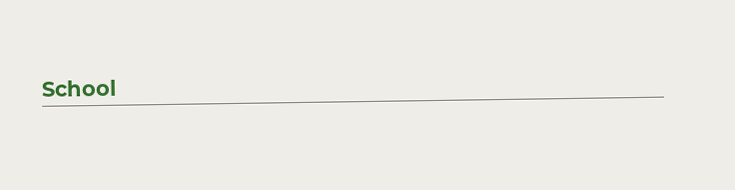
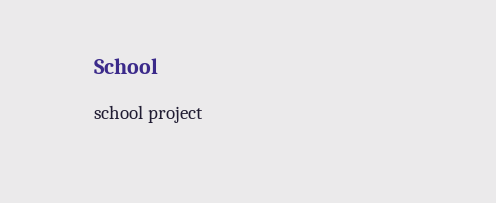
(116, 88) none -> [94,105,204,123] // school project

